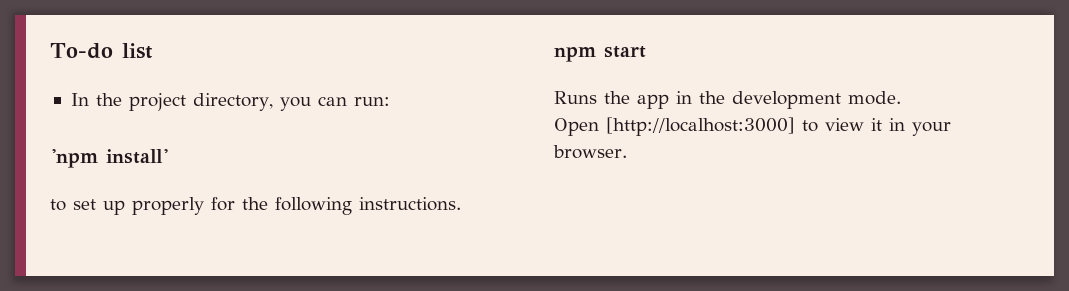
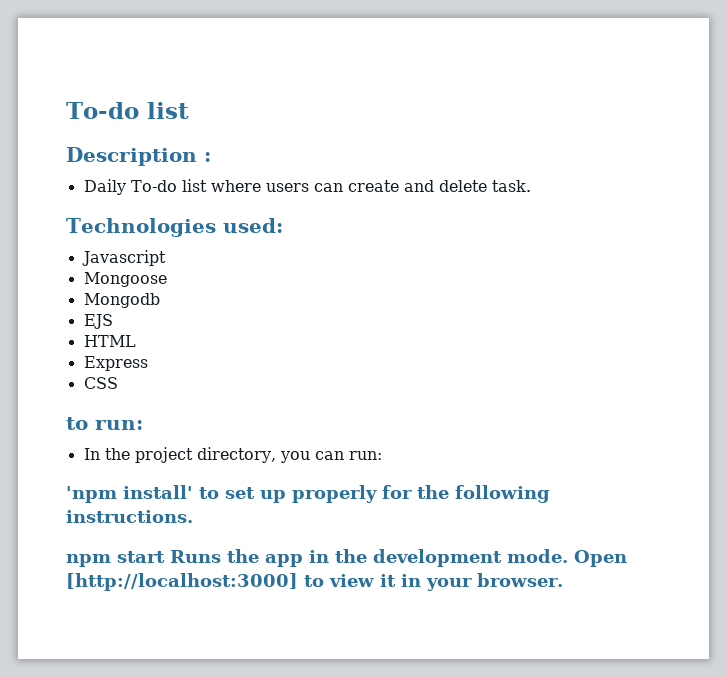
[50,43,153,59] To-do list -> [66,102,189,119] [66,147,211,166] [83,179,531,195] [66,218,283,237] [81,250,166,266] [83,272,167,287] [83,293,160,308] [83,314,113,329] [83,335,136,347] [83,356,148,371] [83,377,118,389] [66,417,143,430] To-do list // Description : // Daily To-do list where users can create and delete task. // Technologies used: // Javascript // Mongoose // Mongodb // EJS // HTML // Express // CSS // to run:
(168, 156) // -> (193, 492) none
(646, 52) // -> (165, 557) none
(901, 98) // -> (568, 556) none

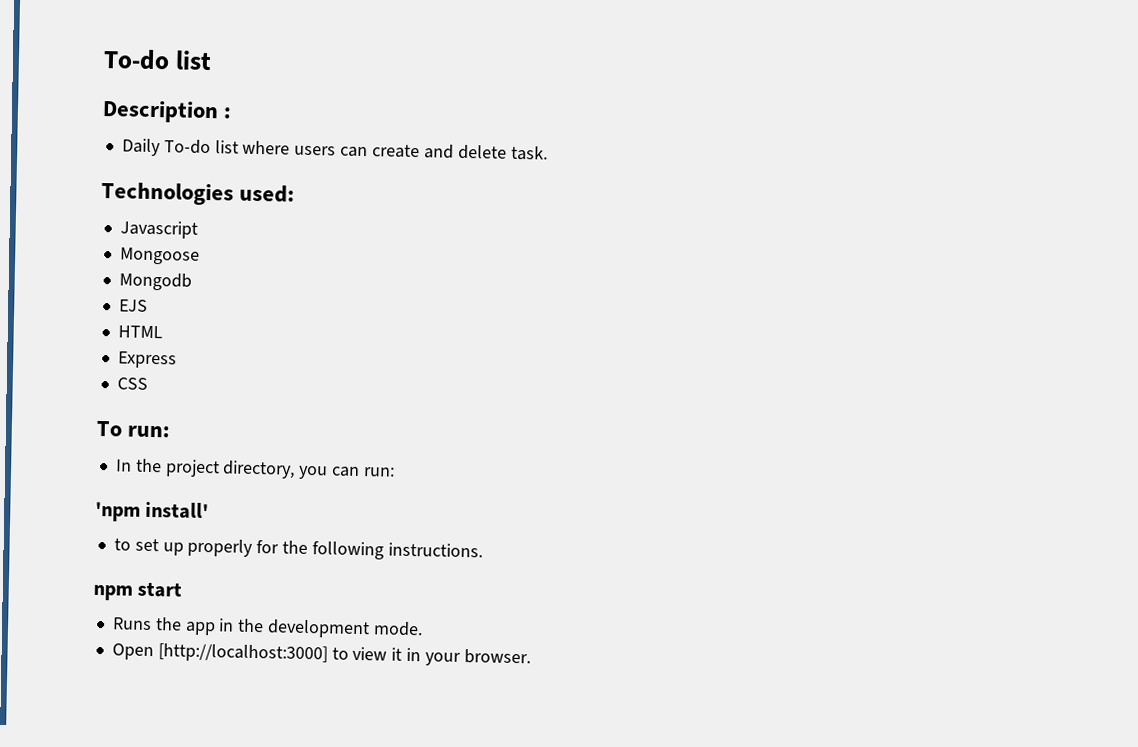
[66,417,88,430] to -> [96,420,122,437] To
(193, 492) none -> (210, 510) //
(165, 557) none -> (183, 589) //
(568, 556) none -> (423, 629) //

